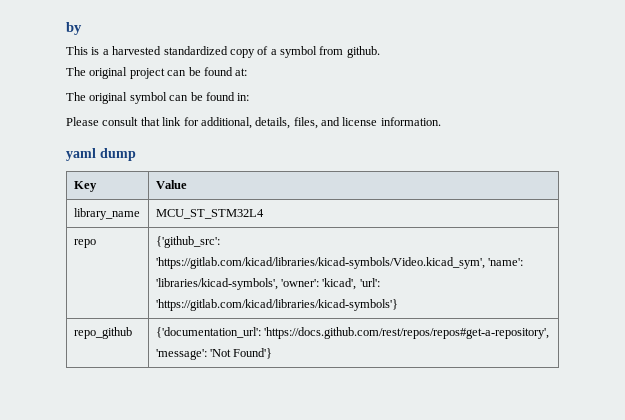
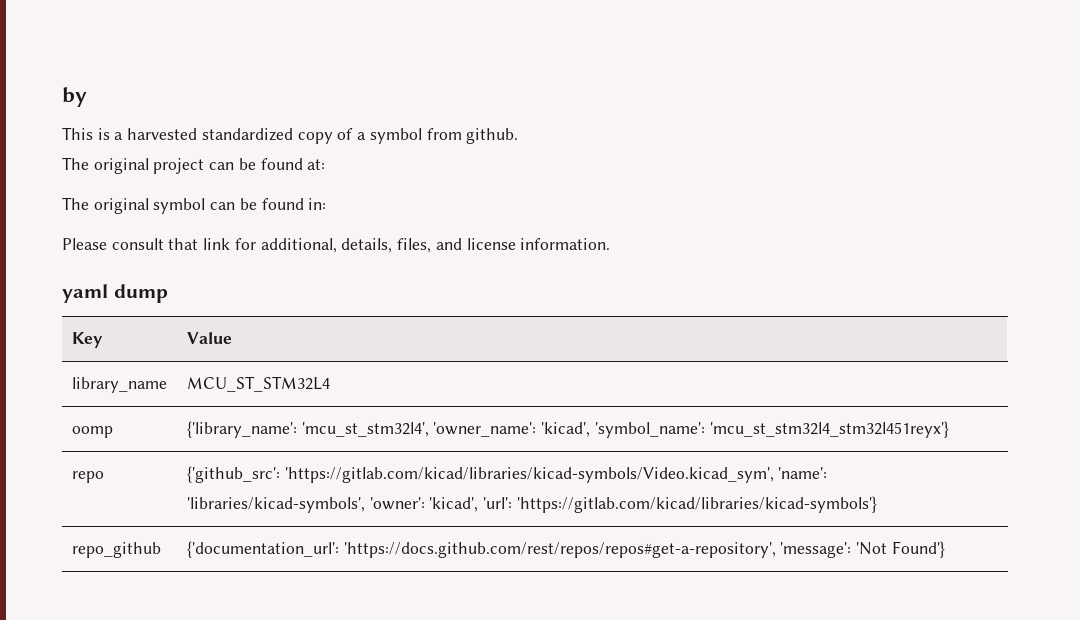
(264, 214) none -> [71,426,113,438] [186,421,949,438] // oomp | {'library_name': 'mcu_st_stm32l4', 'owner_name': 'kicad', 'symbol_name': 'mcu_st_stm32l4_stm32l451reyx'}

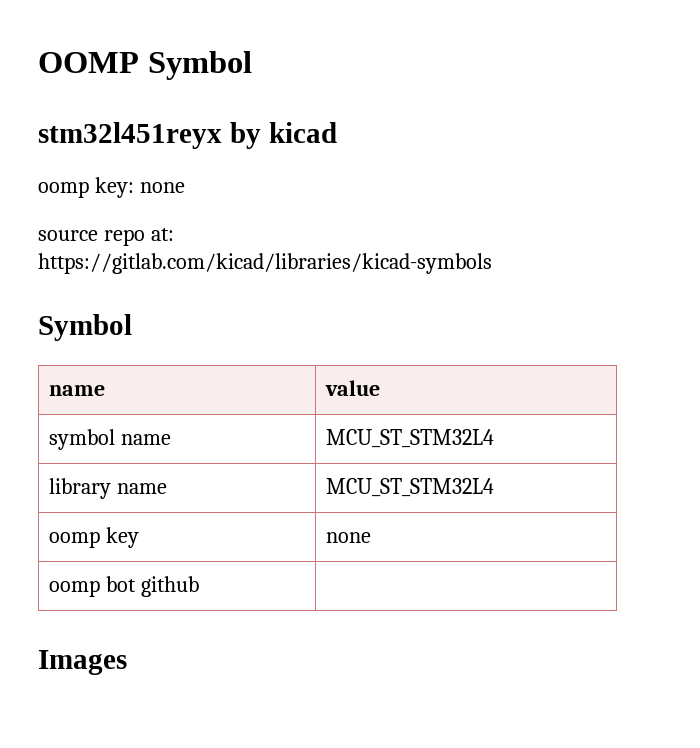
[62,87,87,107] [62,127,519,144] [62,157,326,174] [62,197,327,214] [62,238,611,253] [62,284,168,303] [71,332,103,348] [186,332,232,344] [71,377,167,393] [186,376,330,392] [71,426,113,438] [186,421,949,438] [71,471,104,483] [186,466,828,483] [186,496,877,513] [71,542,161,558] [186,541,945,558] by // This is a harvested standardized copy of a symbol from github. // The original project can be found at: // The original symbol can be found in: // Please consult that link for additional, details, files, and license information. // yaml dump // Key | Value // library_name | MCU_ST_STM32L4 // oomp | {'library_name': 'mcu_st_stm32l4', 'owner_name': 'kicad', 'symbol_name': 'mcu_st_stm32l4_stm32l451reyx'} // repo | {'github_src': 'https://gitlab.com/kicad/libraries/kicad-symbols/Video.kicad_sym', 'name': 'libraries/kicad-symbols', 'owner': 'kicad', 'url': 'https://gitlab.com/kicad/libraries/kicad-symbols'} // repo_github | {'documentation_url': 'https://docs.github.com/rest/repos/repos#get-a-repository', 'message': 'Not Found'} -> [38,51,252,80] [38,122,337,149] [38,177,185,198] [38,228,174,246] [38,253,492,274] [38,314,132,341] [48,385,105,396] [324,380,380,396] [48,429,171,450] [325,429,494,448] [48,478,167,499] [325,478,494,497] [48,527,139,548] [325,532,371,543] [48,576,199,597] [38,650,127,675] OOMP Symbol // stm32l451reyx by kicad // oomp key: none // source repo at: https://gitlab.com/kicad/libraries/kicad-symbols // Symbol // name | value // symbol name | MCU_ST_STM32L4 // library name | MCU_ST_STM32L4 // oomp key | none // oomp bot github | // Images

